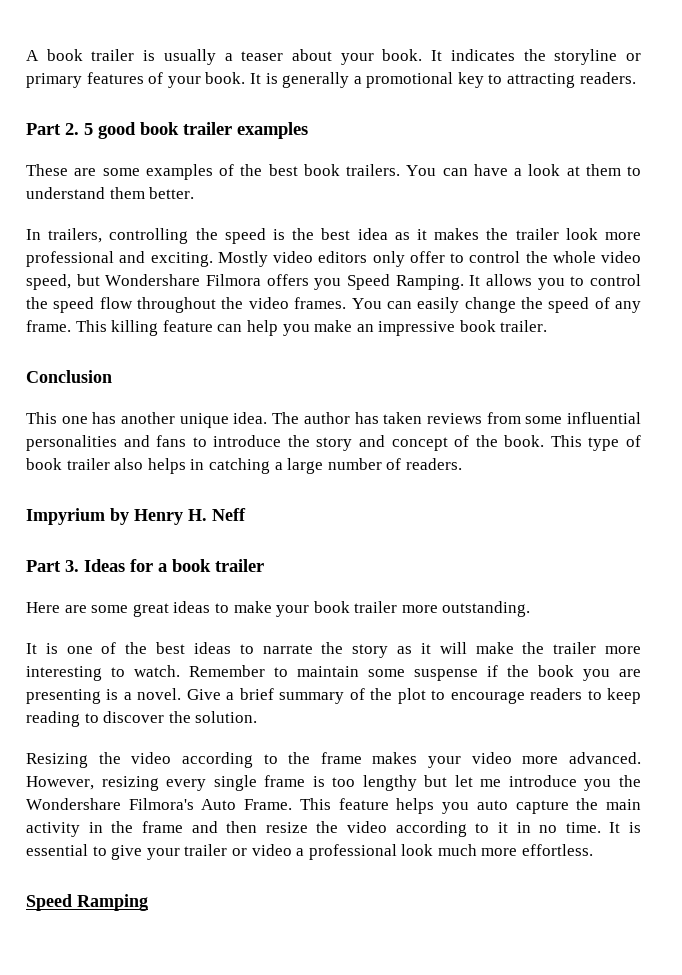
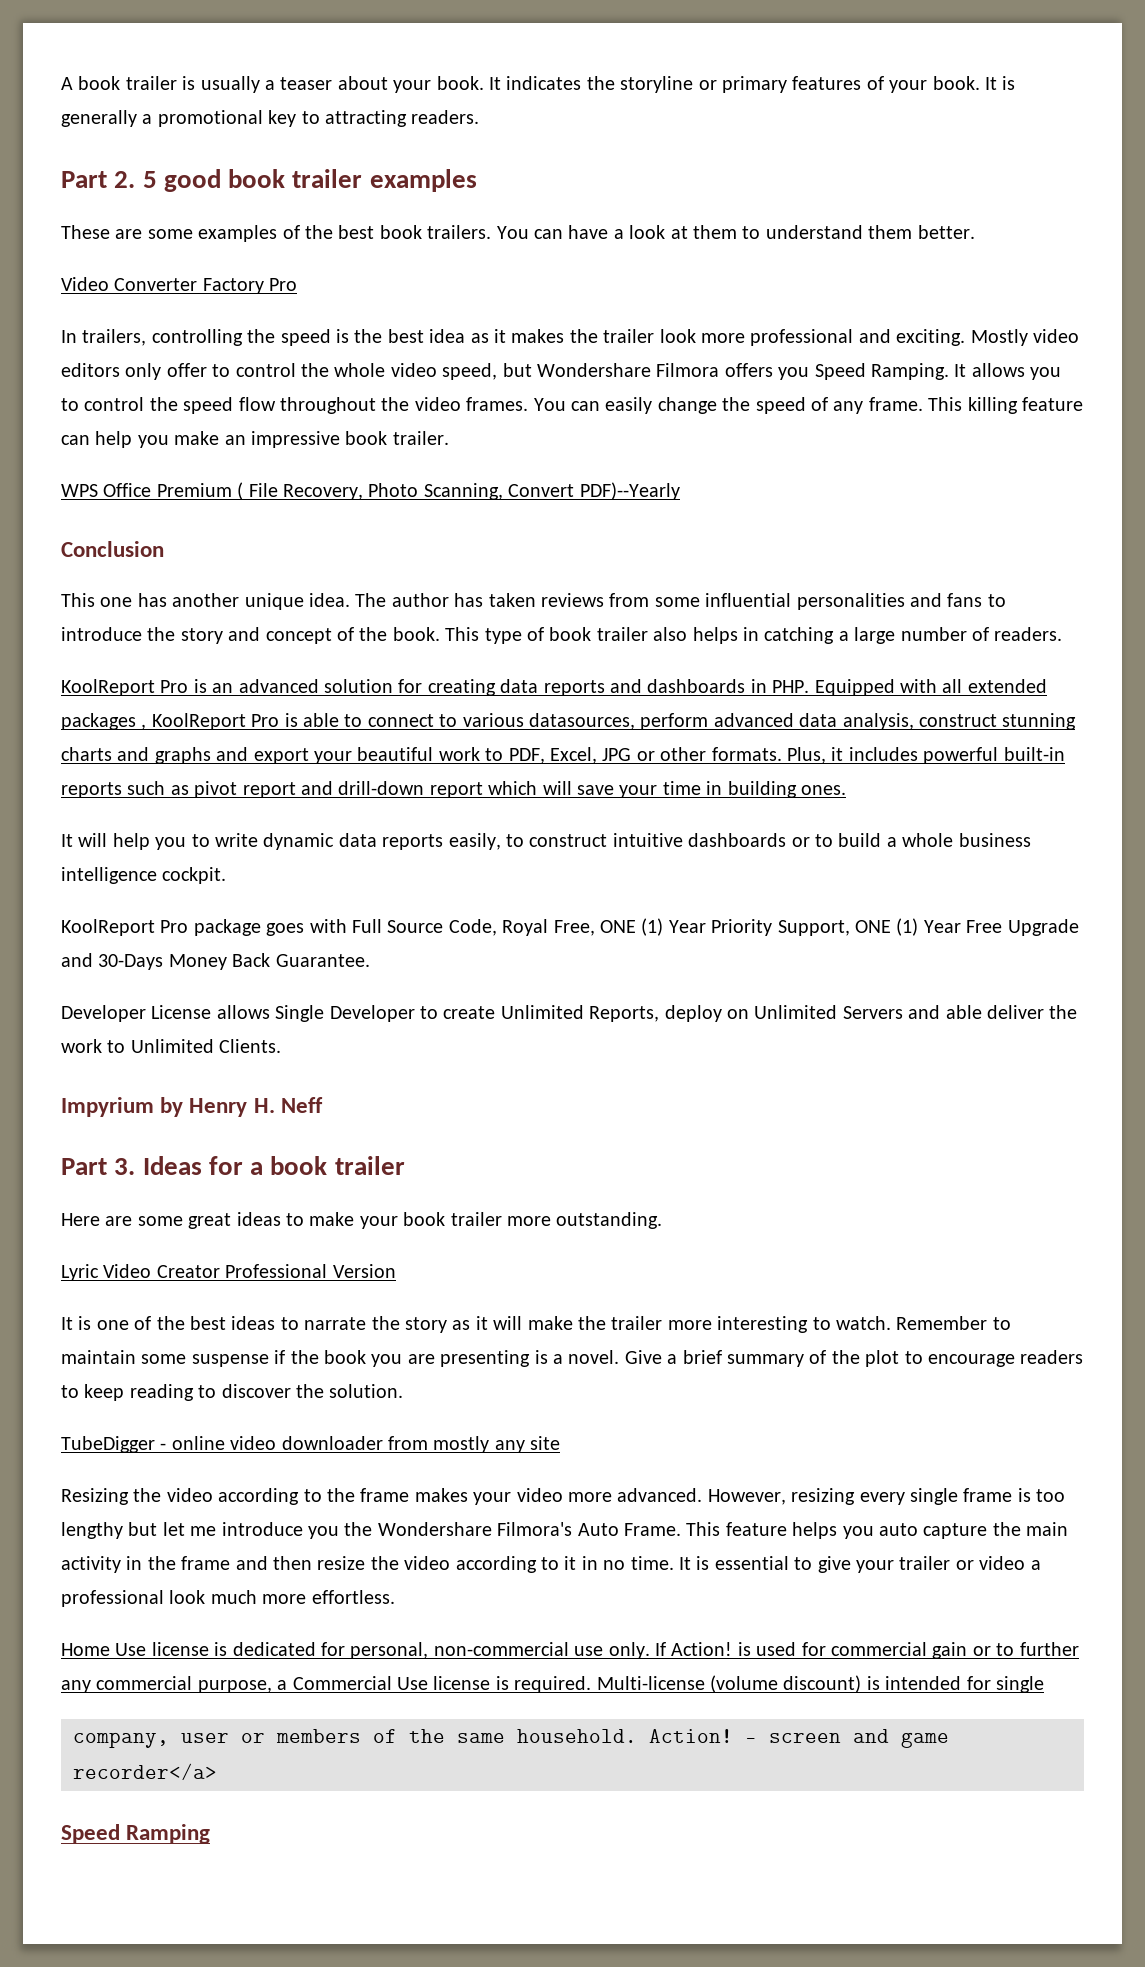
(195, 193) none -> [61,277,298,294] // Video Converter Factory Pro
(548, 326) none -> [61,482,680,500] // WPS Office Premium ( File Recovery, Photo Scanning, Convert PDF)--Yearly
(462, 464) none -> [61,679,1047,696] [61,713,1077,730] [61,747,1065,764] [61,781,846,798] [61,833,1031,850] [61,867,227,884] [61,918,1079,936] [61,953,370,970] [61,1005,1078,1022] [61,1039,282,1053] // KoolReport Pro is an advanced solution for creating data reports and dashboards in PHP. Equipped with all extended packages , KoolReport Pro is able to connect to various datasources, perform advanced data analysis, construct stunning charts and graphs and export your beautiful work to PDF, Excel, JPG or other formats. Plus, it includes powerful built-in reports such as pivot report and drill-down report which will save your time in building ones. // It will help you to write dynamic data reports easily, to construct intuitive dashboards or to build a whole business intelligence cockpit. // KoolReport Pro package goes with Full Source Code, Royal Free, ONE (1) Year Priority Support, ONE (1) Year Free Upgrade and 30-Days Money Back Guarantee. // Developer License allows Single Developer to create Unlimited Reports, deploy on Unlimited Servers and able deliver the work to Unlimited Clients.
(531, 609) none -> [61,1264,396,1281] // Lyric Video Creator Professional Version
(258, 717) none -> [61,1436,561,1453] // TubeDigger - online video downloader from mostly any site
(594, 850) none -> [61,1642,1079,1659] [61,1675,1044,1693] [73,1729,949,1748] [73,1763,217,1780] // Home Use license is dedicated for personal, non-commercial use only. If Action! is used for commercial gain or to further any commercial purpose, a Commercial Use license is required. Multi-license (volume discount) is intended for single // company, user or members of the same household. Action! - screen and game recorder</a>

